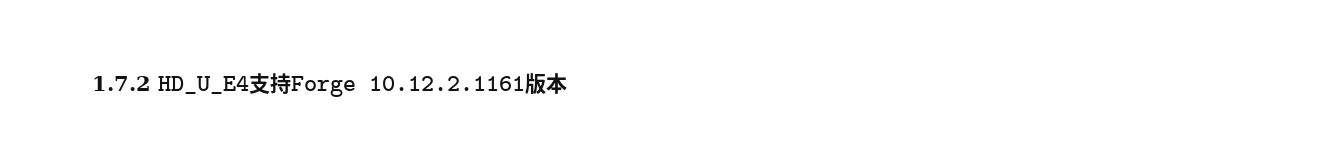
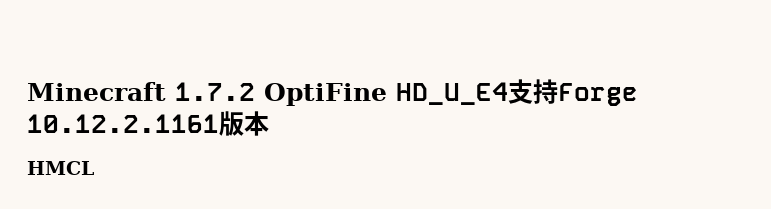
[92,76,151,91] 1.7.2 -> [27,82,387,106] Minecraft 1.7.2 OptiFine
(567, 83) none -> [27,161,94,175] // HMCL

